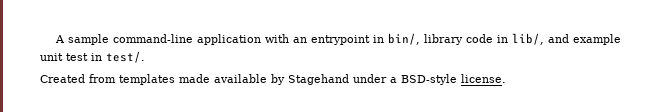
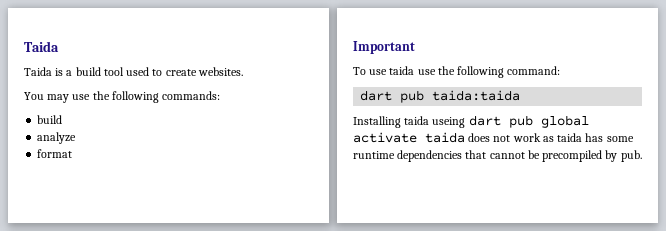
[55,33,622,45] [40,51,145,63] [40,74,506,85] A sample command-line application with an entrypoint in bin/, library code in lib/, and example unit test in test/. // Created from templates made available by Stagehand under a BSD-style license. -> [24,41,59,52] [24,67,243,76] [24,91,221,103] [37,115,63,124] [37,132,77,144] [37,149,73,158] [353,41,415,54] [353,66,561,78] [360,90,521,103] [353,115,589,128] [353,132,634,143] [353,150,642,162] Taida // Taida is a build tool used to create websites. // You may use the following commands: // build // analyze // format // Important // To use taida use the following command: // dart pub taida:taida // Installing taida useing dart pub global activate taida does not work as taida has some runtime dependencies that cannot be precompiled by pub.

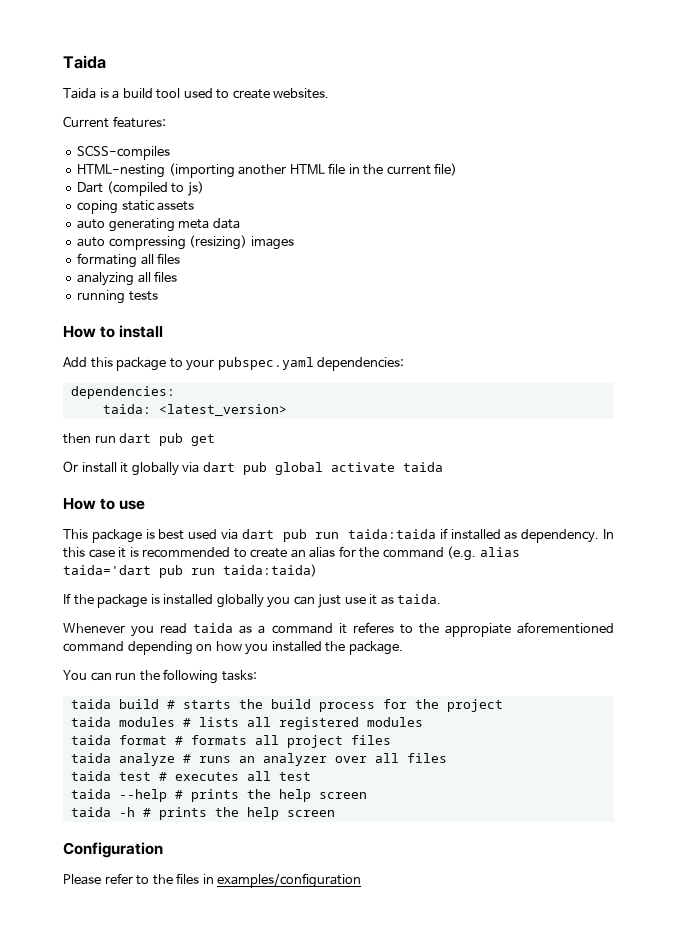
[24,91,221,103] [37,115,63,124] [37,132,77,144] [37,149,73,158] [353,41,415,54] [353,66,561,78] [360,90,521,103] [353,116,466,128] You may use the following commands: // build // analyze // format // Important // To use taida use the following command: // dart pub taida:taida // Installing taida useing -> [63,116,166,128] [77,145,171,160] [77,163,458,178] [77,181,204,196] [77,200,195,214] [77,218,240,232] [77,235,294,250] [77,253,181,268] [77,271,178,286] [77,290,158,304] [63,325,164,338] [63,357,405,371] [70,386,175,399] [102,404,287,416] [63,433,216,446] [63,461,200,476] Current features: // SCSS-compiles // HTML-nesting (importing another HTML file in the current file) // Dart (compiled to js) // coping static assets // auto generating meta data // auto compressing (resizing) images // formating all files // analyzing all files // running tests // How to install // Add this package to your pubspec.yaml dependencies: // dependencies: // taida: <latest_version> // then run dart pub get // Or install it globally via
[468,133,634,142] [353,150,642,162] does not work as taida has some runtime dependencies that cannot be precompiled by pub. -> [63,498,146,510] [63,528,614,543] [63,546,520,561] [63,564,317,578] [63,593,442,608] [63,622,614,637] [63,641,403,655] [63,669,257,684] [70,699,503,712] [70,717,423,730] [70,735,391,748] [70,753,447,766] [70,771,311,781] [70,789,367,802] [70,807,335,820] [63,842,163,858] [63,873,362,888] // How to use // This package is best used via dart pub run taida:taida if installed as dependency. In this case it is recommended to create an alias for the command (e.g. alias taida='dart pub run taida:taida) // If the package is installed globally you can just use it as taida. // Whenever you read taida as a command it referes to the appropiate aforementioned command depending on how you installed the package. // You can run the following tasks: // taida build # starts the build process for the project // taida modules # lists all registered modules // taida format # formats all project files // taida analyze # runs an analyzer over all files // taida test # executes all test // taida --help # prints the help screen // taida -h # prints the help screen // Configuration // Please refer to the files in examples/configuration

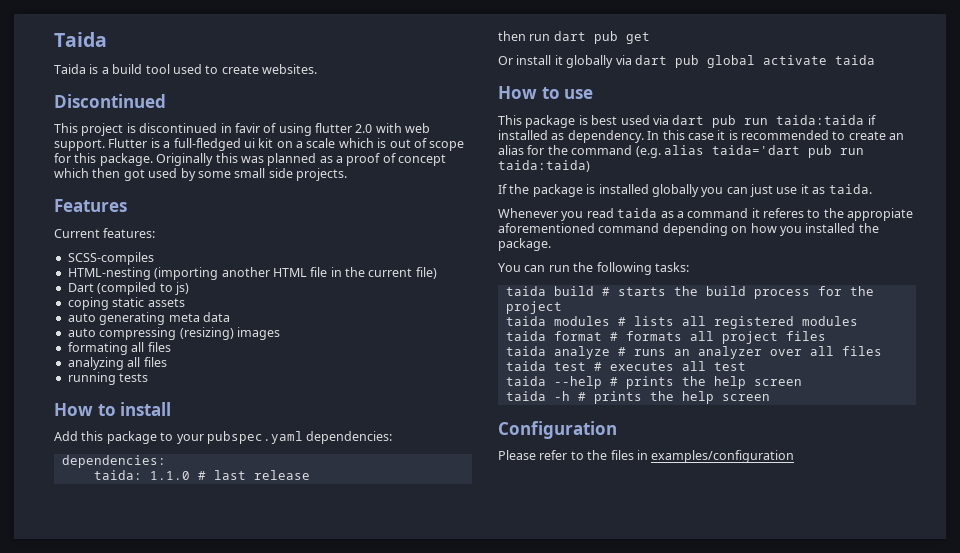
(330, 93) none -> [54,94,166,108] [54,123,431,136] [54,138,465,151] [54,153,447,166] [54,168,347,181] [54,199,127,212] // Discontinued // This project is discontinued in favir of using flutter 2.0 with web support. Flutter is a full-fledged ui kit on a scale which is out of scope for this package. Originally this was planned as a proof of concept which then got used by some small side projects. // Features
[158,404,287,416] <latest_version> -> [149,470,310,480] 1.1.0 # last release

